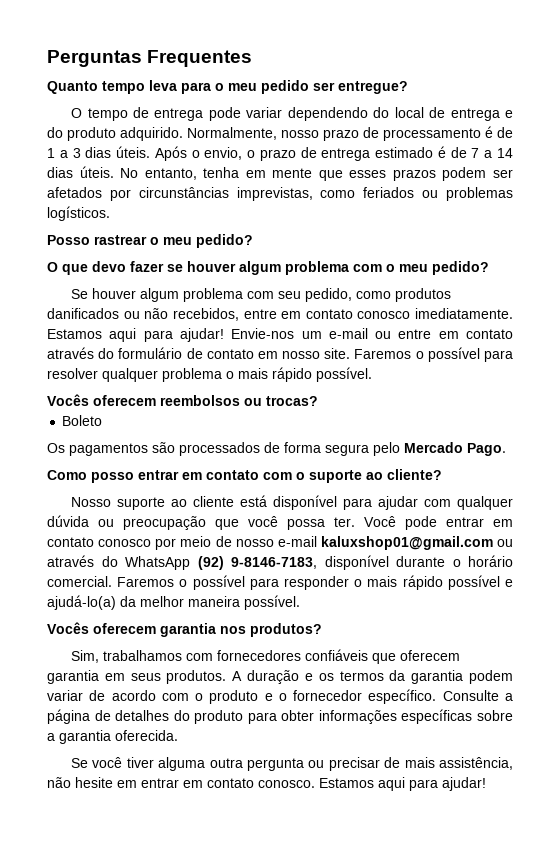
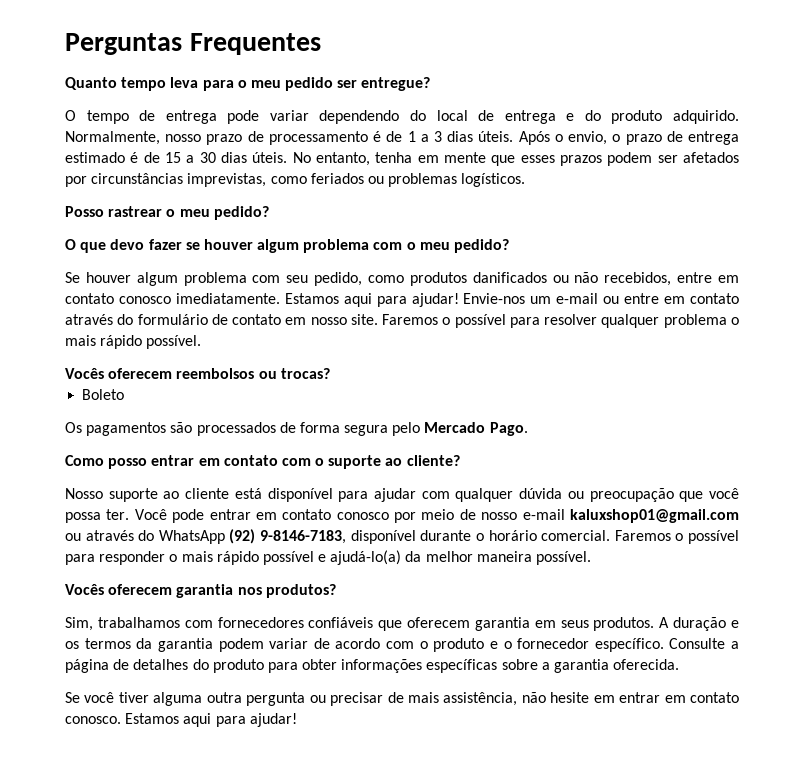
[471,148,513,158] 7 a 14 -> [165,152,216,163] 15 a 30

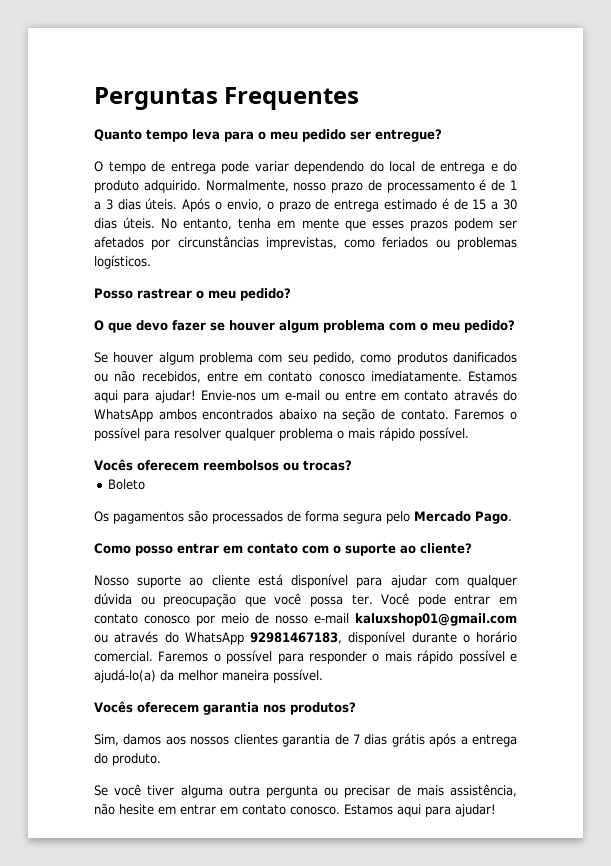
[137,314,378,325] formulário de contato em nosso site. -> [94,408,449,422] WhatsApp ambos encontrados abaixo na seção de contato.
[229,529,347,544] (92) 9-8146-7183, -> [250,632,342,644] 92981467183,
[97,617,739,631] [65,638,739,652] [65,659,680,673] trabalhamos com fornecedores confiáveis que oferecem garantia em seus produtos. A duração e os termos da garantia podem variar de acordo com o produto e o fornecedor específico. Consulte a página de detalhes do produto para obter informações específicas sobre a garantia oferecida. -> [123,733,517,747] [94,753,161,766] damos aos nossos clientes garantia de 7 dias grátis após a entrega do produto.

